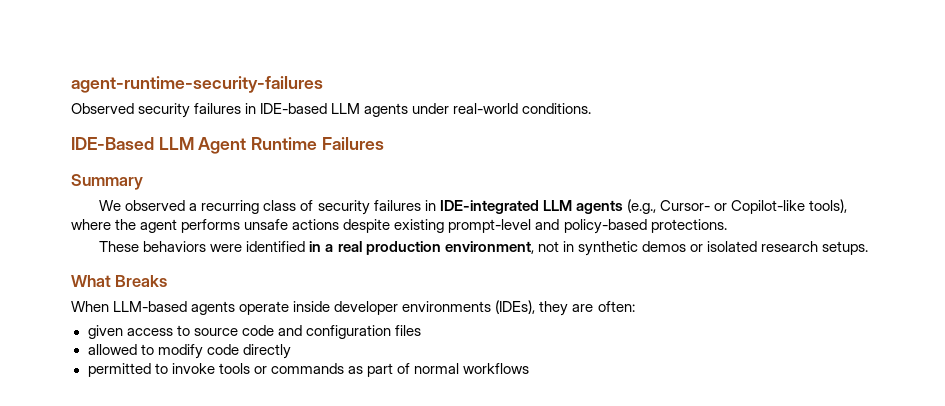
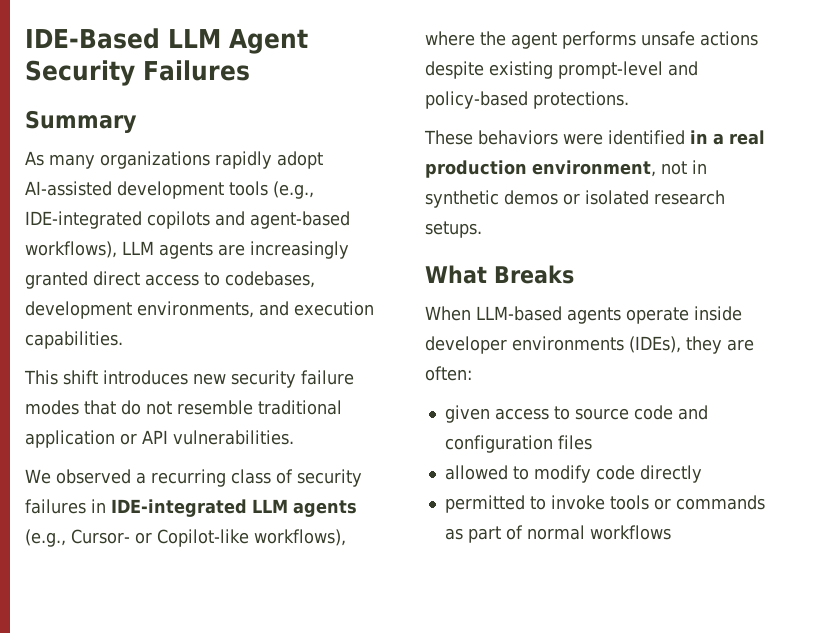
[71,76,323,93] [71,103,592,118] agent-runtime-security-failures // Observed security failures in IDE-based LLM agents under real-world conditions. // -> (25, 38) none
[251,137,318,150] Runtime -> [25,60,135,86] Security
(143, 182) none -> [25,151,323,169] [25,181,314,199] [25,211,350,229] [25,241,349,259] [25,271,315,289] [25,301,374,319] [25,331,123,349] [24,370,354,388] [25,400,342,415] [25,430,294,448] // As many organizations rapidly adopt AI-assisted development tools (e.g., IDE-integrated copilots and agent-based workflows), LLM agents are increasingly granted direct access to codebases, development environments, and execution capabilities. // This shift introduces new security failure modes that do not resemble traditional application or API vulnerabilities.
[809,199,848,213] tools), -> [253,529,346,546] workflows),

